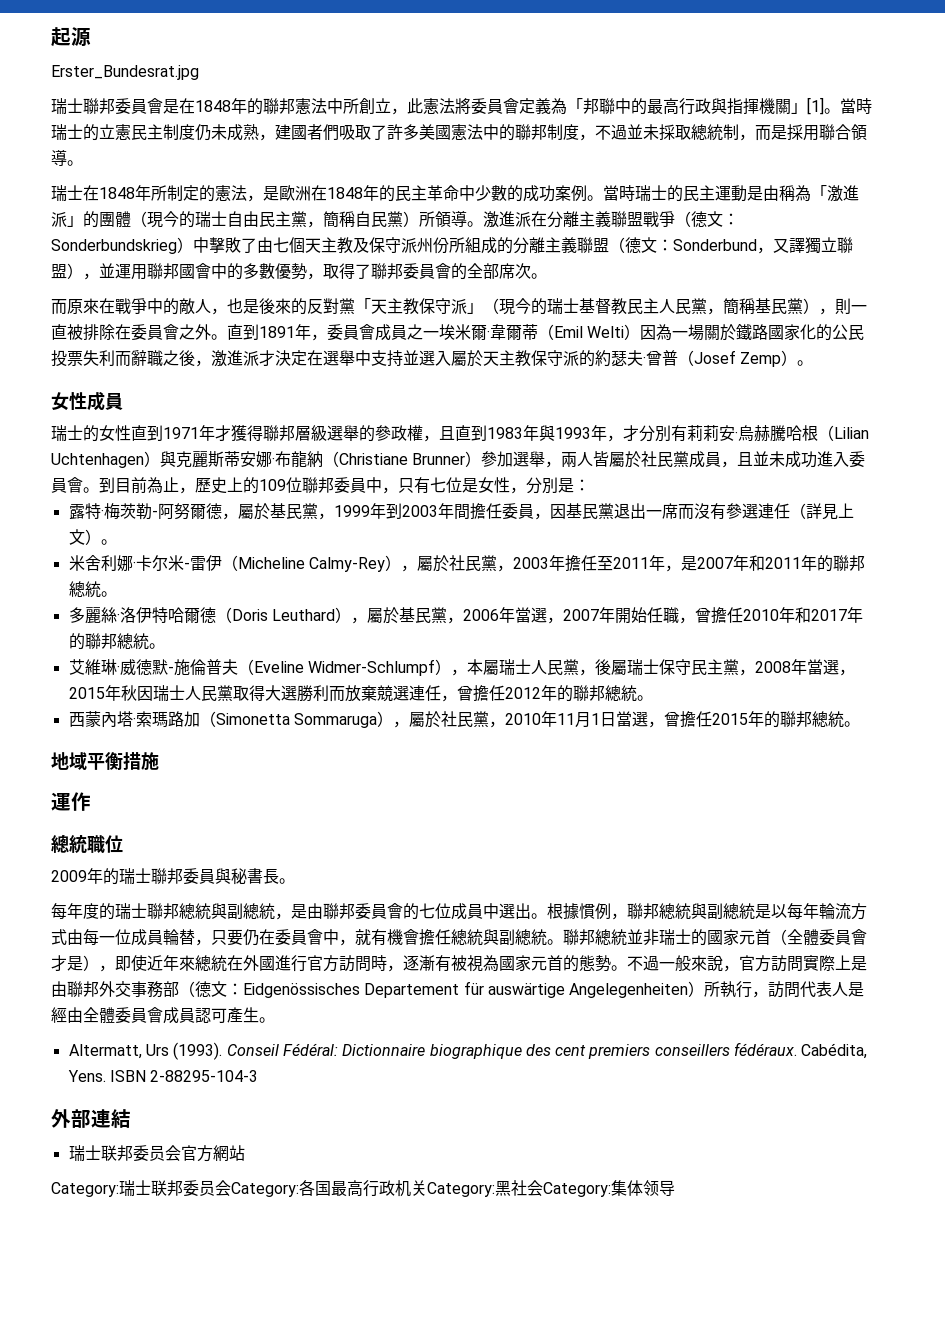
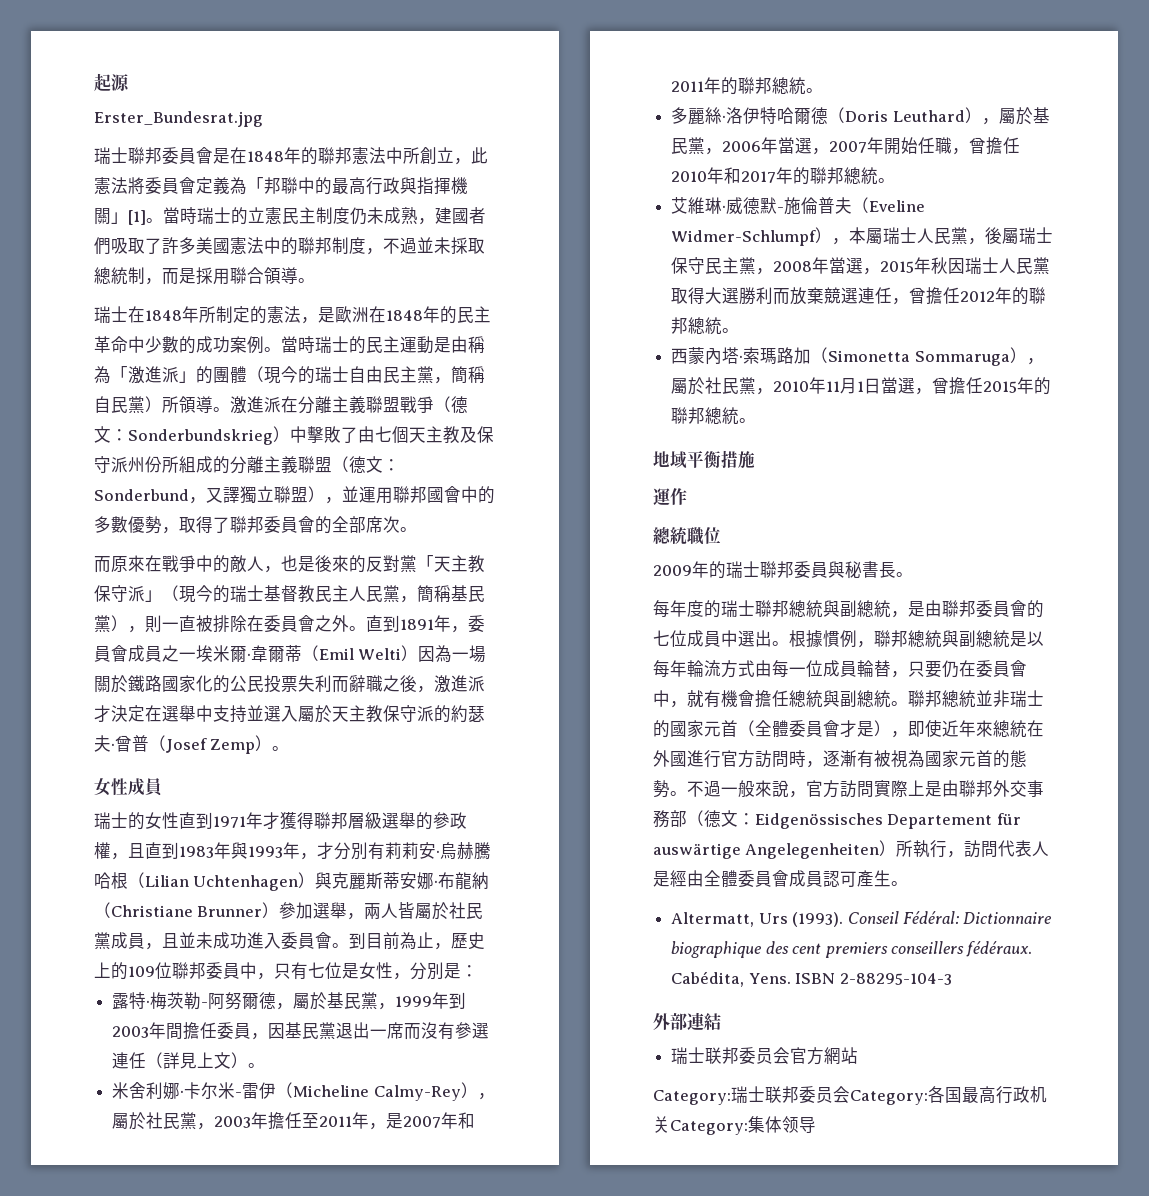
[495,1180,611,1197] 黑社会Category: -> (748, 1127) none

